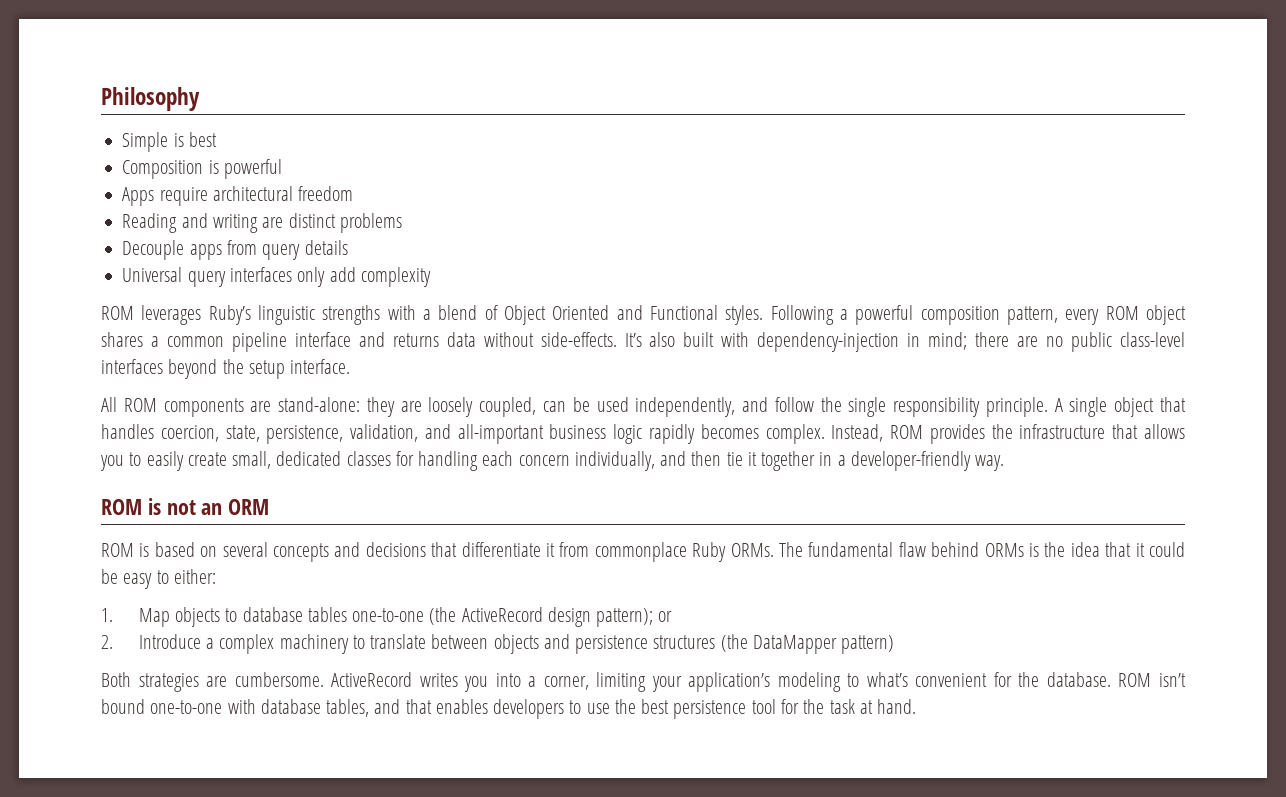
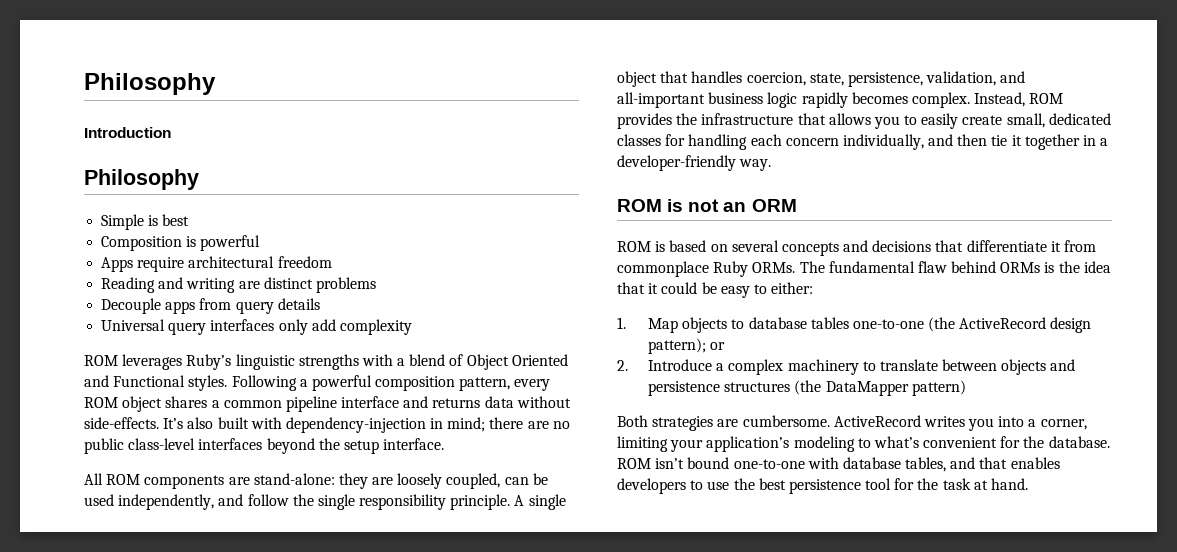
[101,87,200,111] Philosophy -> [84,73,216,95] [84,127,171,138] [84,169,199,190] Philosophy // Introduction // Philosophy

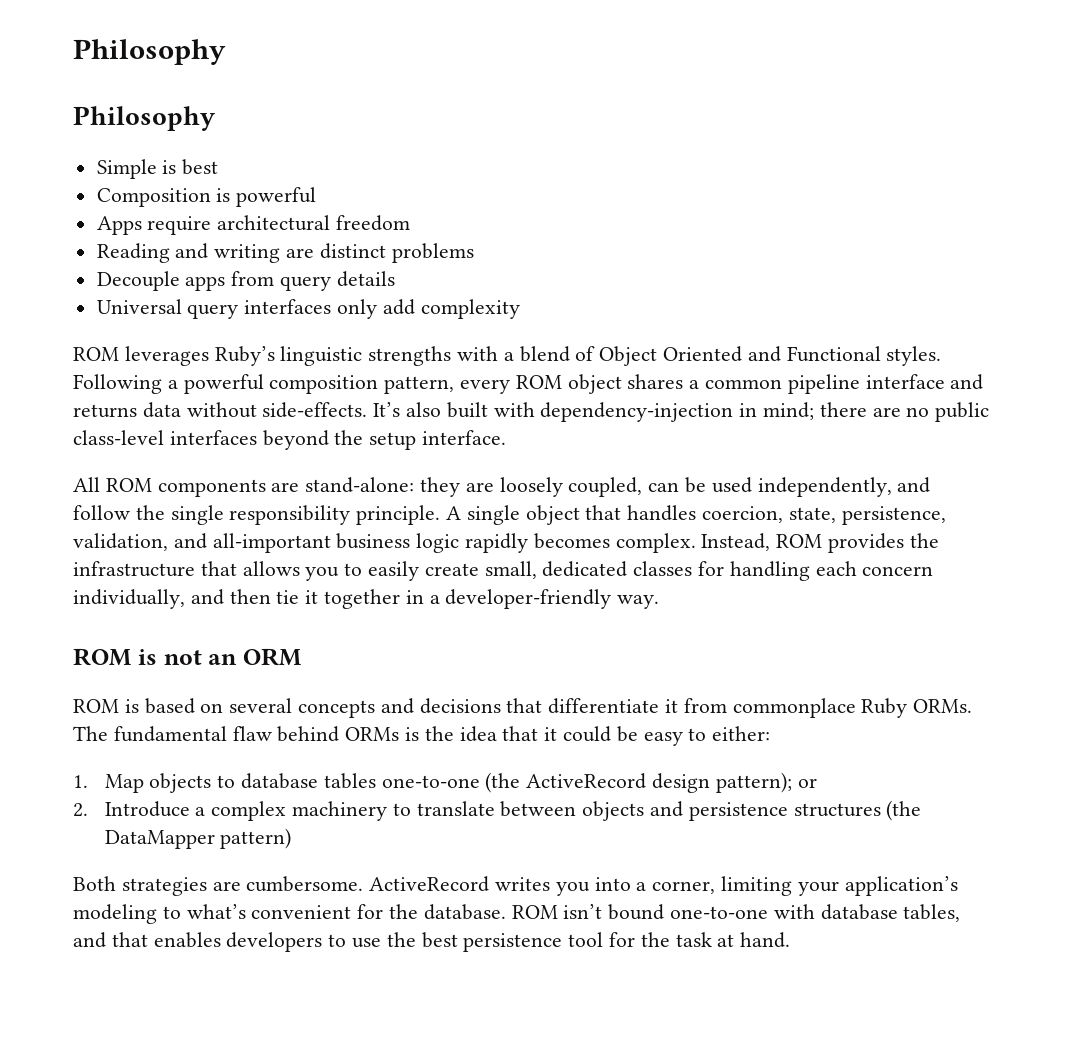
[84,73,216,95] [84,127,171,138] Philosophy // Introduction -> [73,39,226,65] Philosophy

